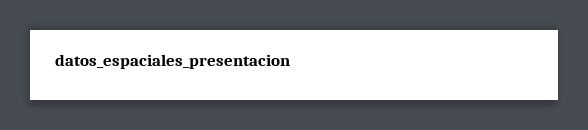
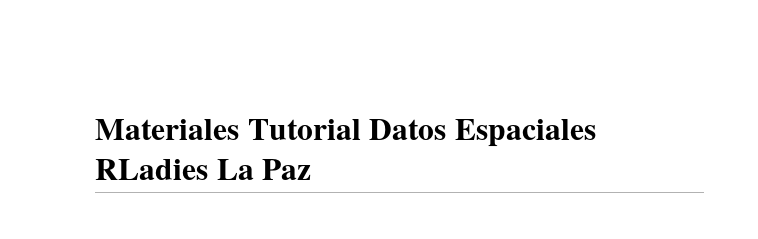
[55,54,290,69] datos_espaciales_presentacion -> [95,119,596,147] [95,159,312,180] Materiales Tutorial Datos Espaciales RLadies La Paz

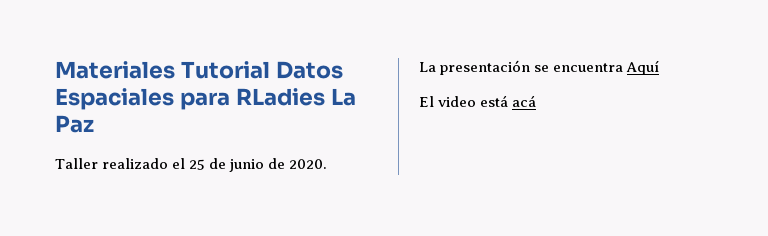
(596, 133) none -> [179,92,230,110] para
(312, 169) none -> [55,158,328,172] [419,60,660,75] [419,95,537,107] // Taller realizado el 25 de junio de 2020. // La presentación se encuentra Aquí // El video está acá

